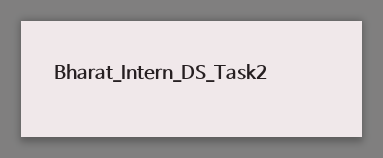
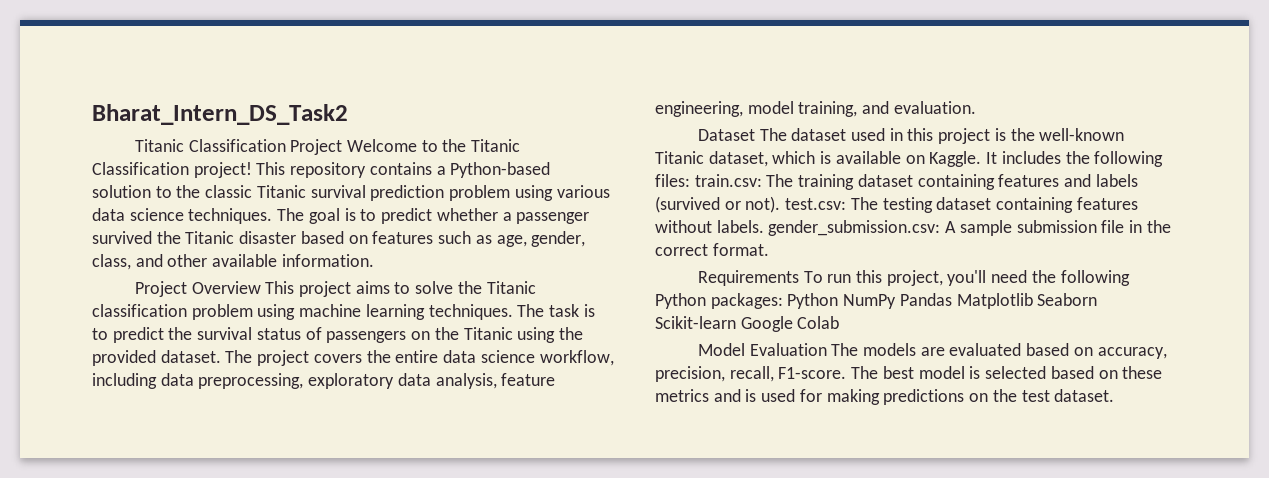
(267, 73) none -> [134,139,521,155] [92,162,551,178] [92,185,610,201] [92,208,590,224] [92,231,586,247] [92,254,374,270] [134,281,536,297] [92,304,595,320] [92,327,583,343] [92,350,614,366] [92,373,556,389] [655,101,976,117] [697,128,1125,144] [655,151,1164,167] [655,174,1138,190] [655,196,1138,213] [655,220,1171,236] [655,243,769,256] [697,270,1130,286] [655,293,1098,309] [655,316,840,332] [697,343,1167,359] [655,366,1163,382] [655,389,1115,405] // Titanic Classification Project Welcome to the Titanic Classification project! This repository contains a Python-based solution to the classic Titanic survival prediction problem using various data science techniques. The goal is to predict whether a passenger survived the Titanic disaster based on features such as age, gender, class, and other available information. // Project Overview This project aims to solve the Titanic classification problem using machine learning techniques. The task is to predict the survival status of passengers on the Titanic using the provided dataset. The project covers the entire data science workflow, including data preprocessing, exploratory data analysis, feature engineering, model training, and evaluation. // Dataset The dataset used in this project is the well-known Titanic dataset, which is available on Kaggle. It includes the following files: train.csv: The training dataset containing features and labels (survived or not). test.csv: The testing dataset containing features without labels. gender_submission.csv: A sample submission file in the correct format. // Requirements To run this project, you'll need the following Python packages: Python NumPy Pandas Matplotlib Seaborn Scikit-learn Google Colab // Model Evaluation The models are evaluated based on accuracy, precision, recall, F1-score. The best model is selected based on these metrics and is used for making predictions on the test dataset.

